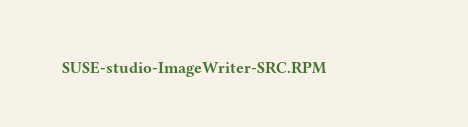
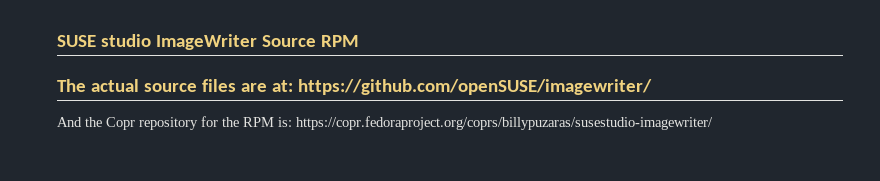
[62,61,327,77] SUSE-studio-ImageWriter-SRC.RPM -> [57,34,359,50] [57,79,652,95] [57,116,713,130] SUSE studio ImageWriter Source RPM // The actual source files are at: https://github.com/openSUSE/imagewriter/ // And the Copr repository for the RPM is: https://copr.fedoraproject.org/coprs/billypuzaras/susestudio-imagewriter/

